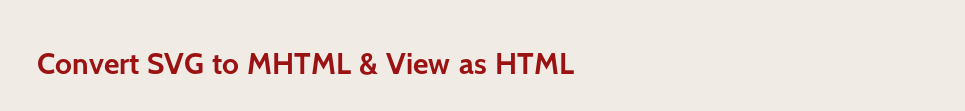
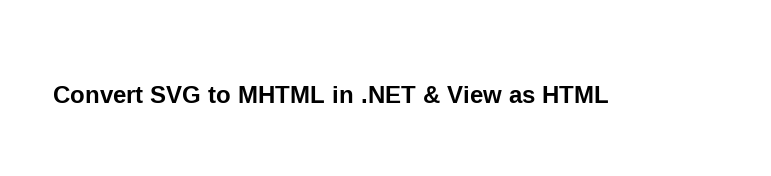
(352, 63) none -> [332,86,416,103] in .NET

